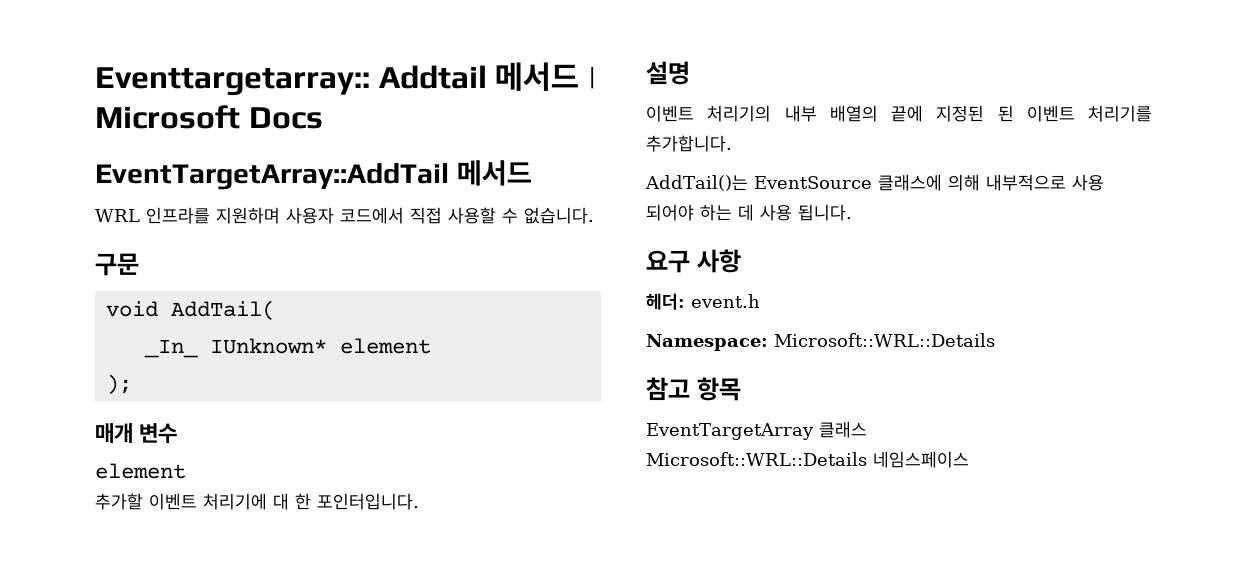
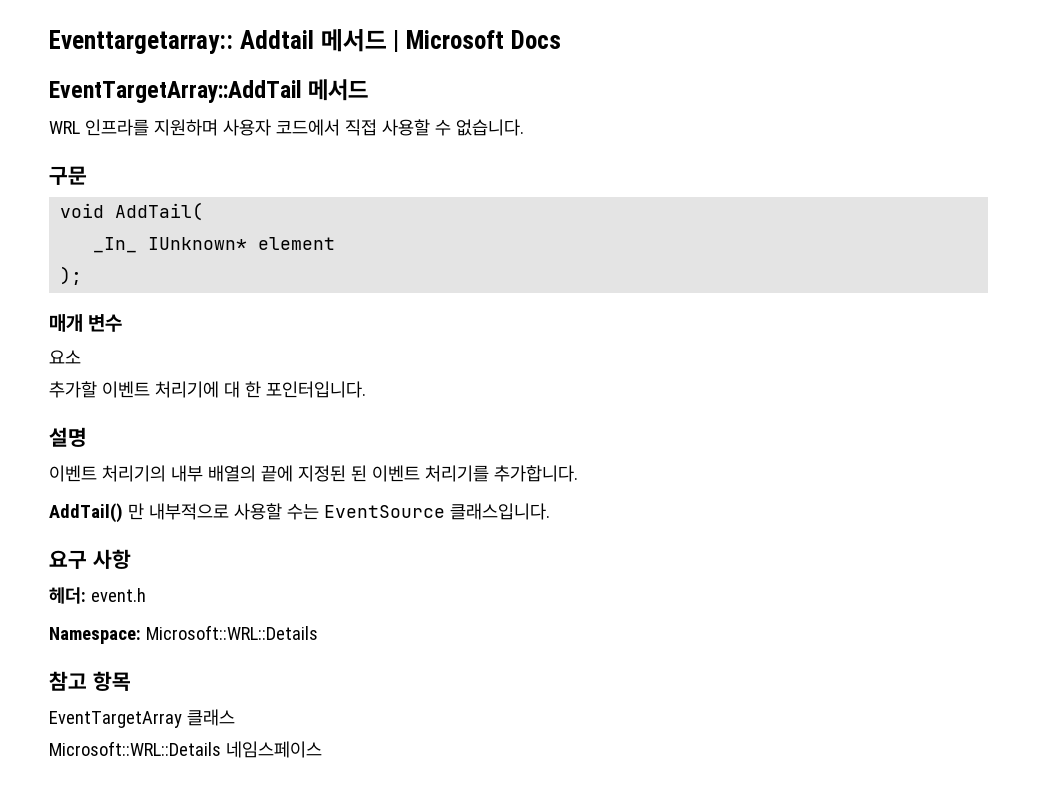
[95,463,186,479] element -> [49,350,81,364] 요소
[645,174,1104,191] [646,204,852,221] AddTail()는 EventSource 클래스에 의해 내부적으로 사용 되어야 하는 데 사용 됩니다. -> [49,503,550,523] AddTail() 만 내부적으로 사용할 수는 EventSource 클래스입니다.

